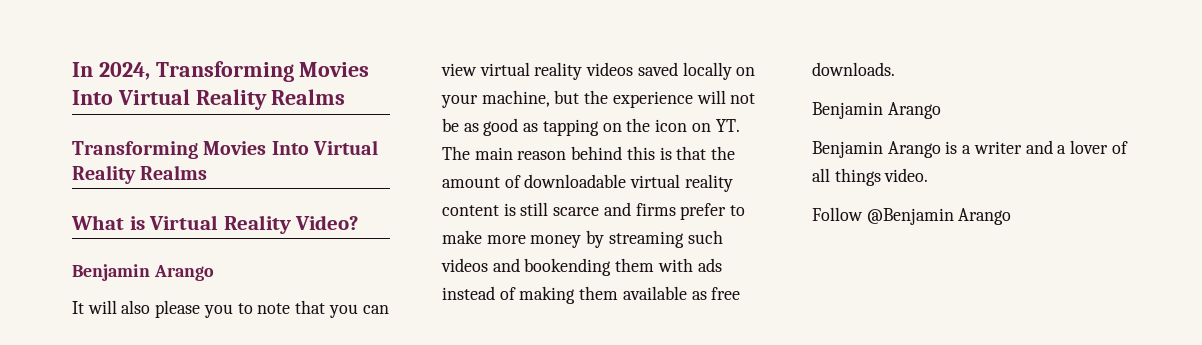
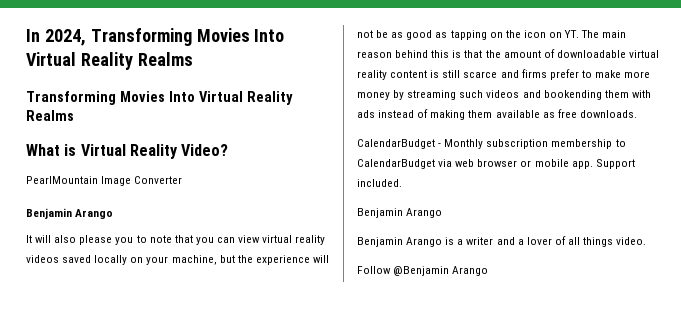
(359, 222) none -> [26,176,183,186] // PearlMountain Image Converter
(895, 69) none -> [357,139,626,149] [357,159,635,169] [357,179,402,187] // CalendarBudget - Monthly subscription membership to CalendarBudget via web browser or mobile app. Support included.

